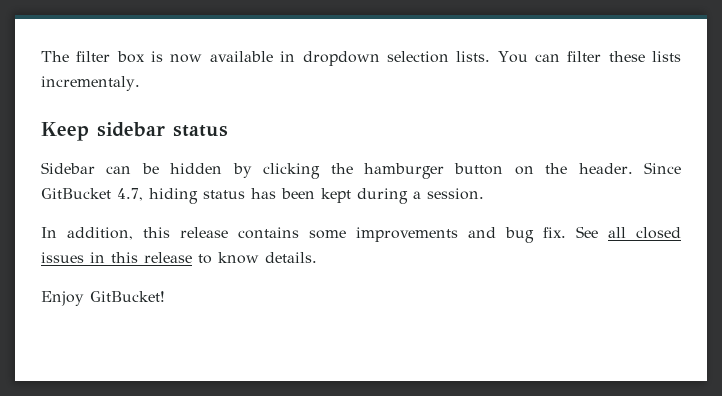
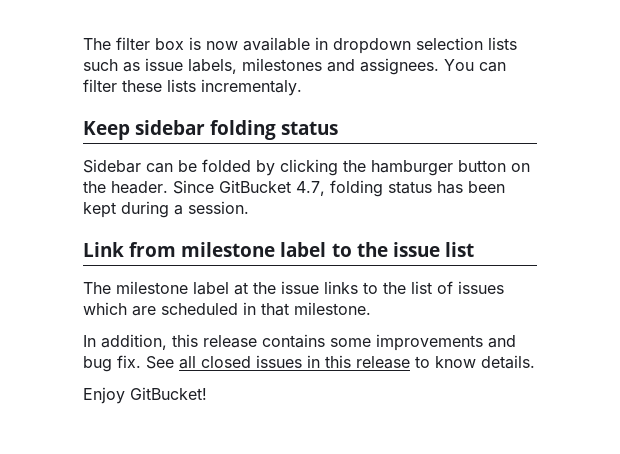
[456,51,491,62] lists. -> [488,37,517,50] [83,58,439,75] lists such as issue labels, milestones and assignees.
(165, 129) none -> [210,120,277,140] folding
[170,163,223,174] hidden -> [202,159,251,172] folded
[149,188,198,204] hiding -> [330,180,383,197] folding
(484, 194) none -> [83,242,474,257] [83,281,504,295] [83,302,371,316] // Link from milestone label to the issue list // The milestone label at the issue links to the list of issues which are scheduled in that milestone.

